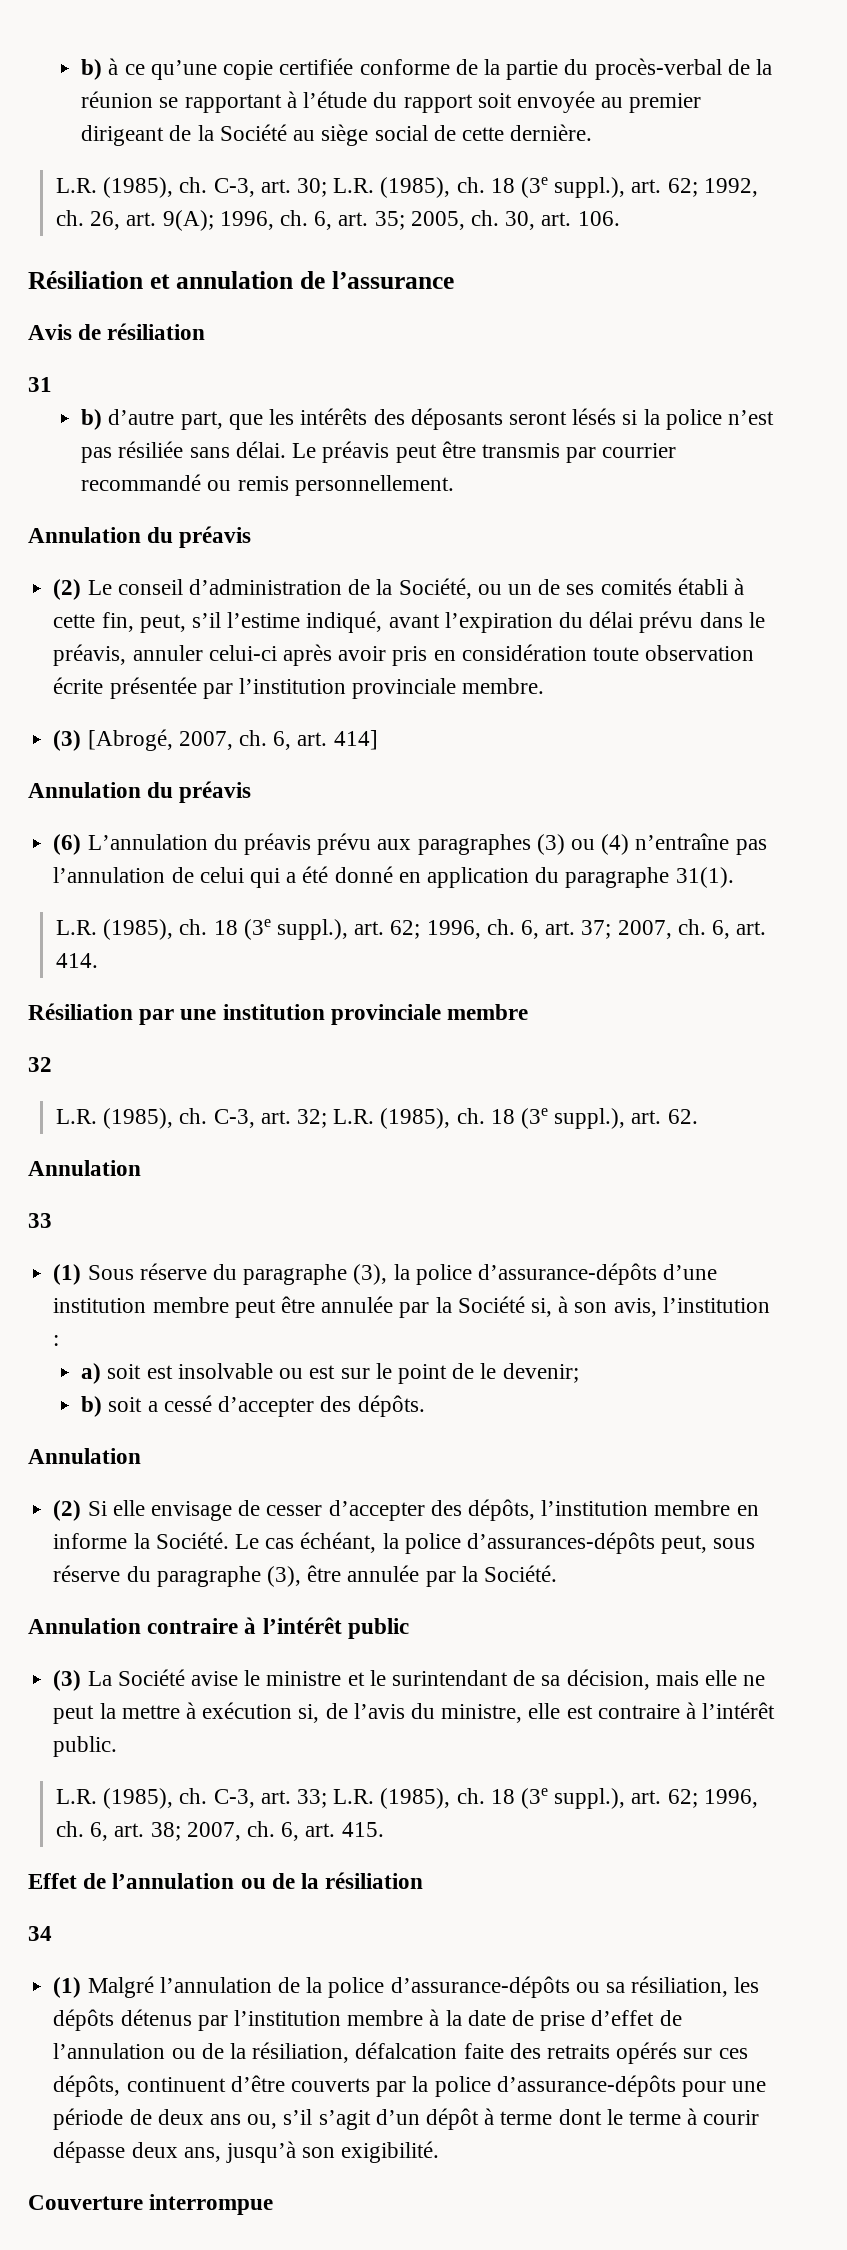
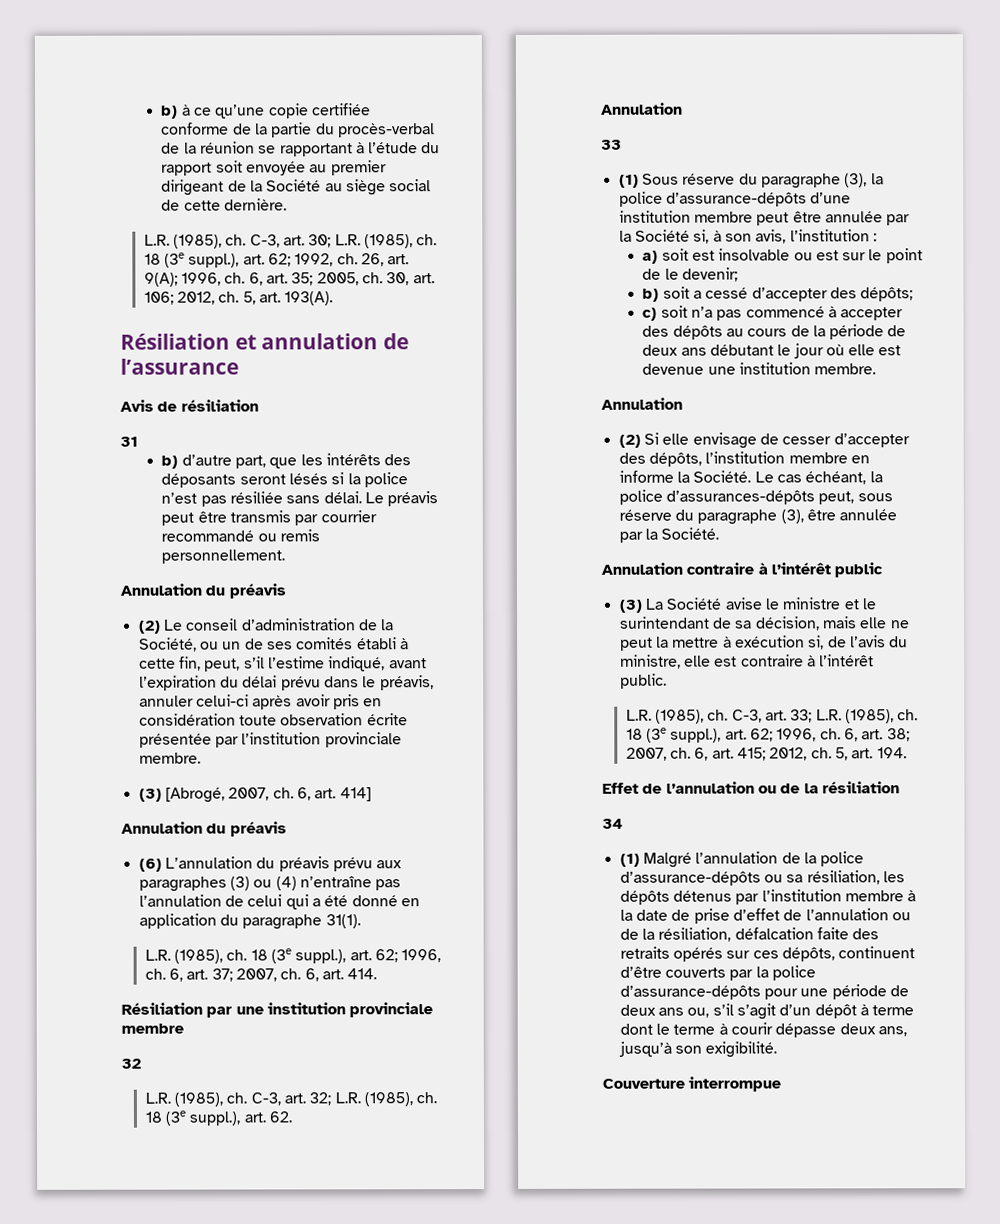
[577,211,620,226] 106. -> [143,291,334,306] 106; 2012, ch. 5, art. 193(A).
[357,1395,425,1417] dépôts. -> [860,287,914,302] [642,305,904,321] [642,324,907,340] [642,343,902,359] [642,362,877,375] dépôts; // c) soit n’a pas commencé à accepter des dépôts au cours de la période de deux ans débutant le jour où elle est devenue une institution membre.
[341,1822,384,1837] 415. -> [736,747,907,761] 415; 2012, ch. 5, art. 194.

